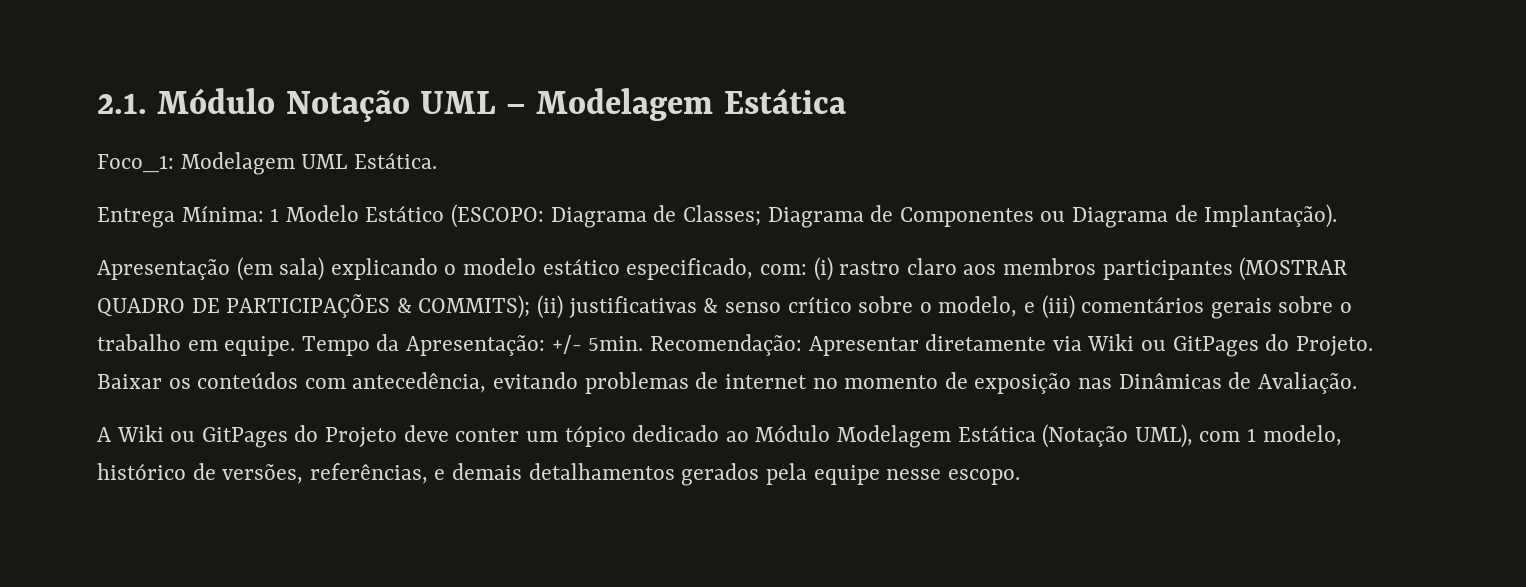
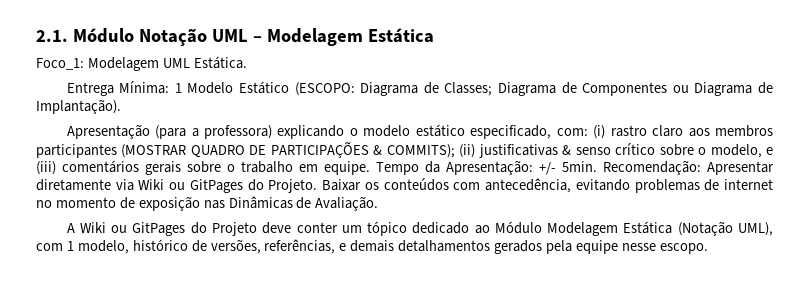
[236,257,325,281] (em sala) -> [155,125,273,139] (para a professora)

